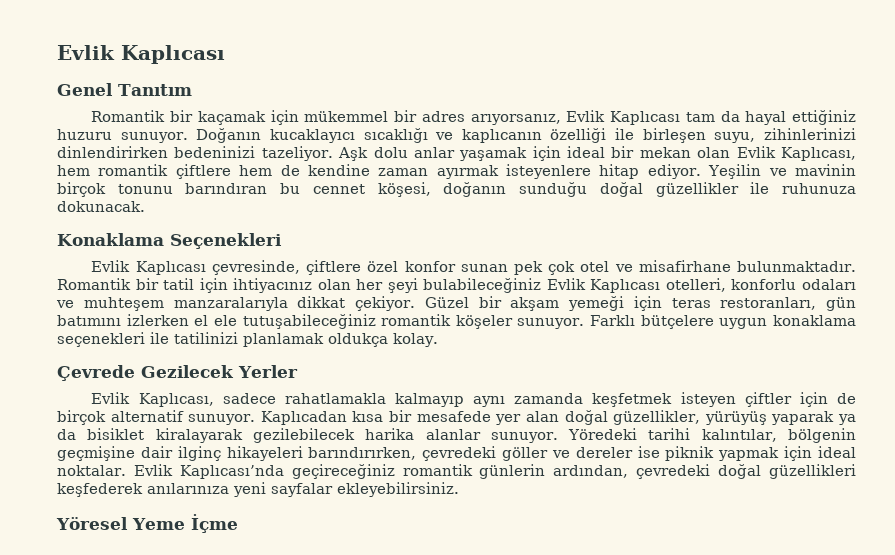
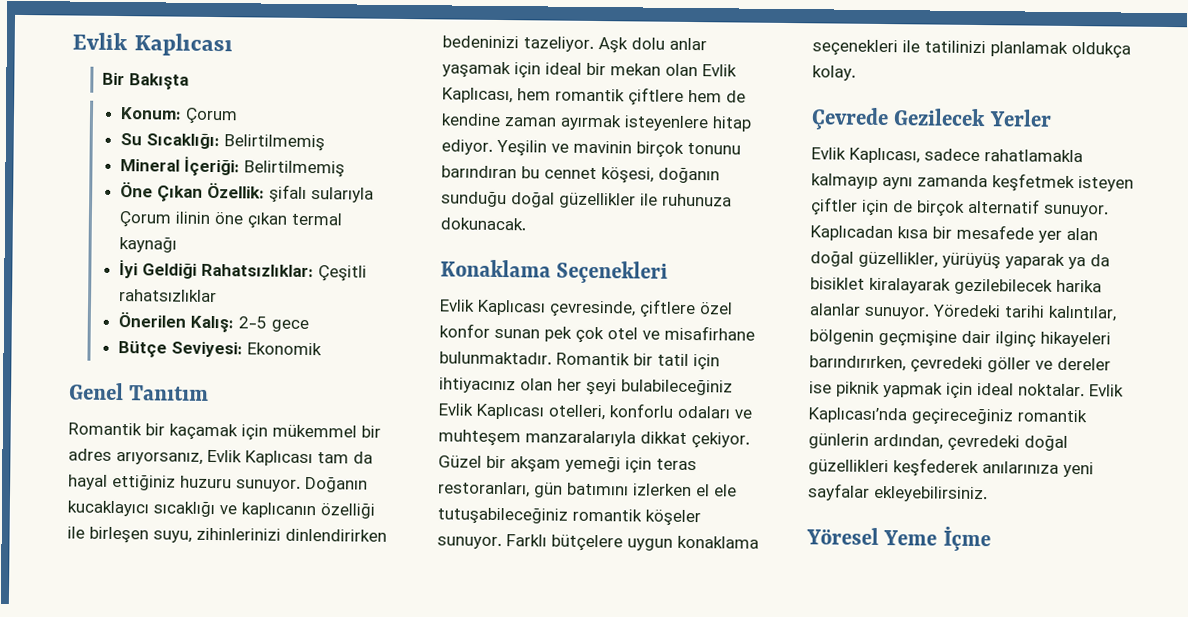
[57,45,225,64] Evlik Kaplıcası -> [72,32,233,57] [102,72,190,90] [119,107,238,125] [119,132,325,152] [119,156,345,178] [119,182,374,203] [118,211,342,229] [118,236,177,253] [118,260,367,282] [118,289,217,303] [117,312,309,333] [117,341,322,358] Evlik Kaplıcası // Bir Bakışta // Konum: Çorum // Su Sıcaklığı: Belirtilmemiş // Mineral İçeriği: Belirtilmemiş // Öne Çıkan Özellik: şifalı sularıyla Çorum ilinin öne çıkan termal kaynağı // İyi Geldiği Rahatsızlıklar: Çeşitli rahatsızlıklar // Önerilen Kalış: 2-5 gece // Bütçe Seviyesi: Ekonomik

